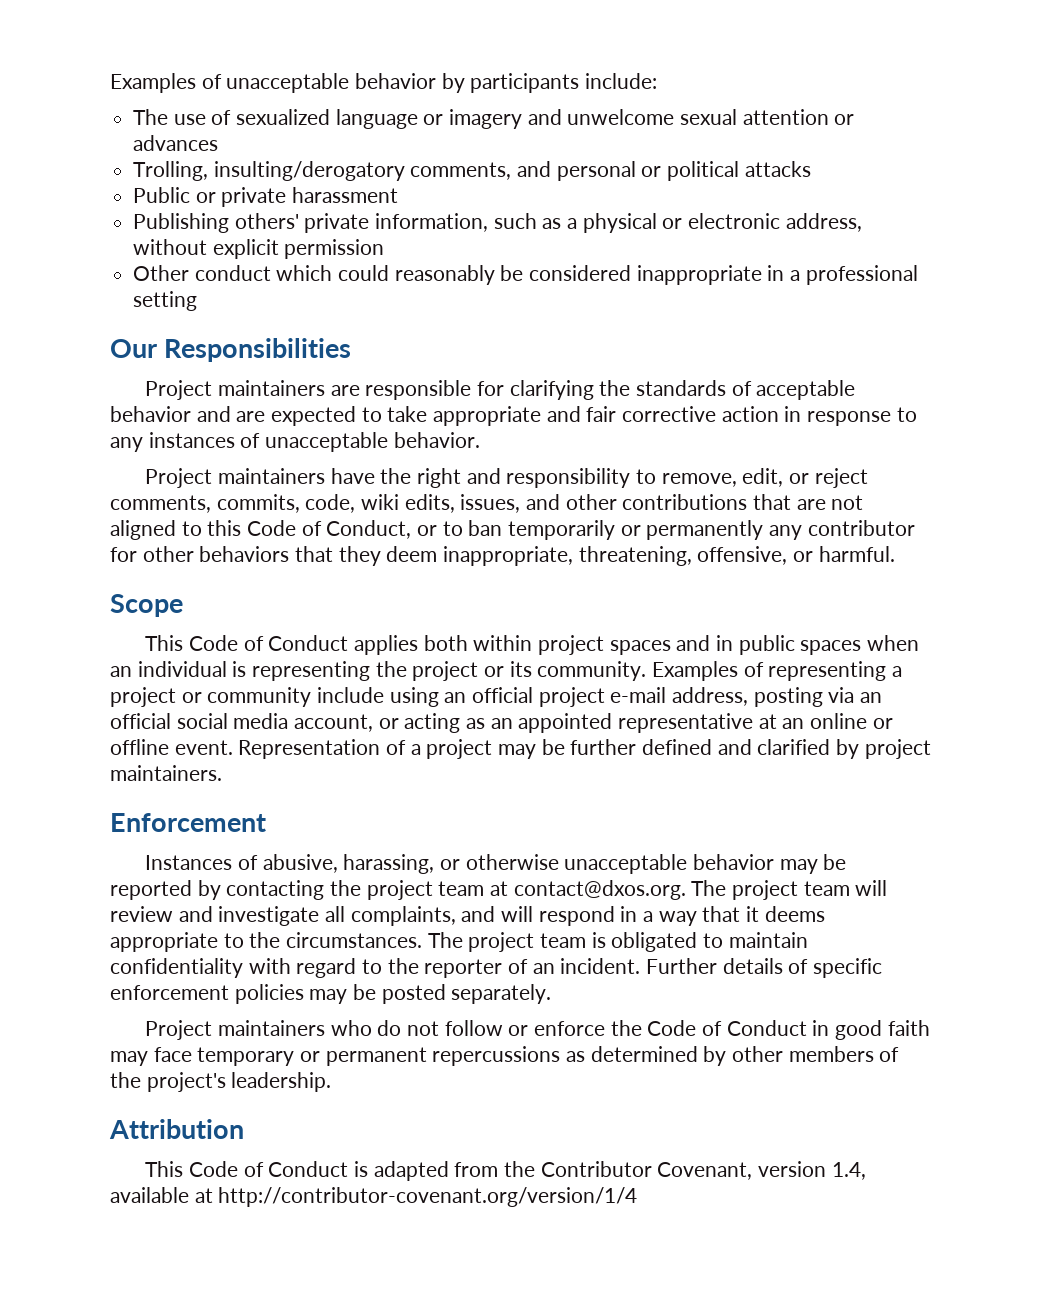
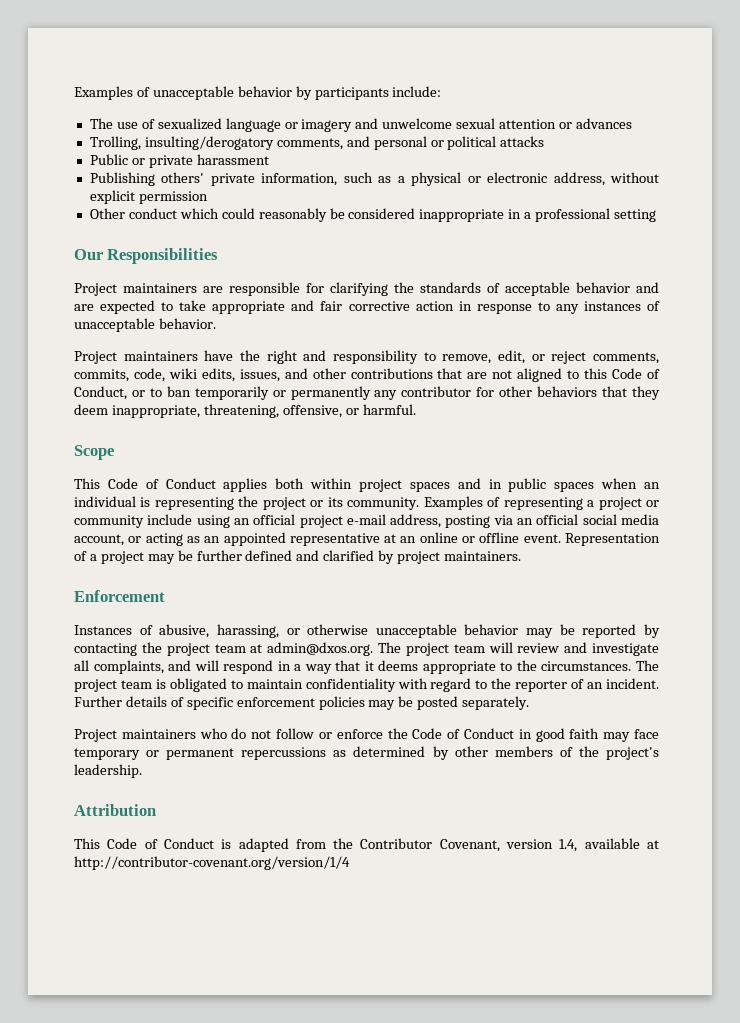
[513,880,686,900] contact@dxos.org. -> [267,642,374,656] admin@dxos.org.

